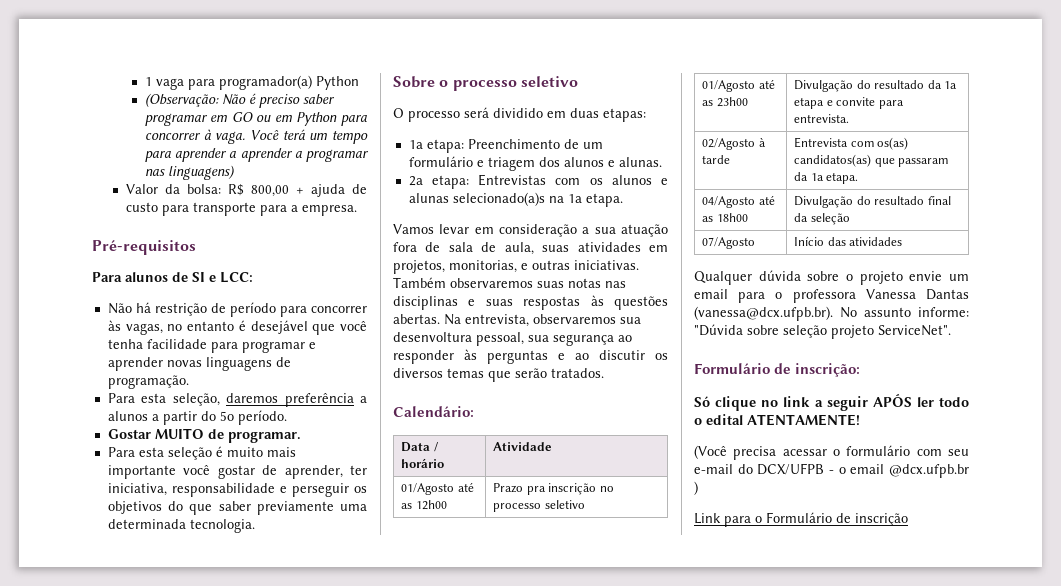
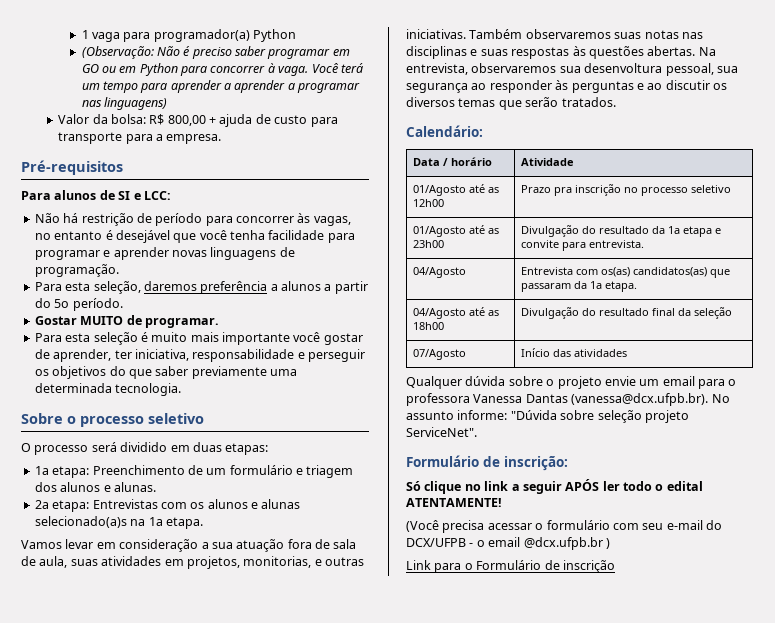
[702,137,766,150] [702,155,731,164] 02/Agosto à tarde -> [413,267,467,278] 04/Agosto

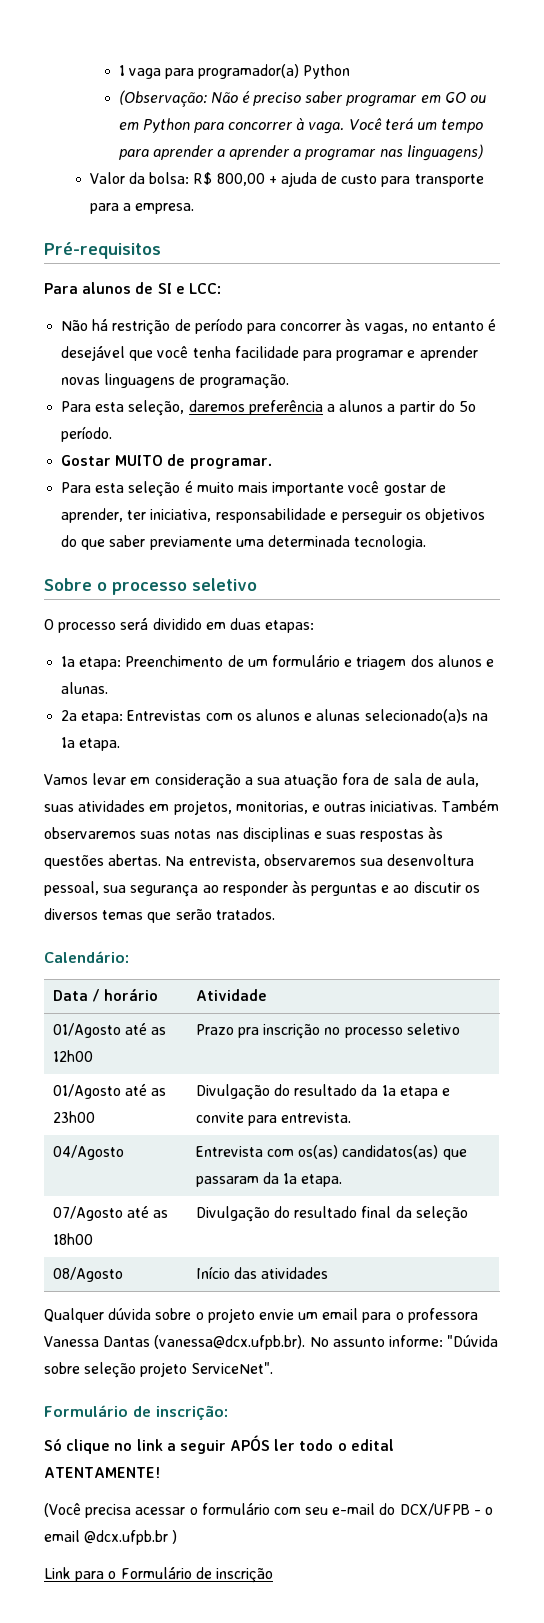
[413,308,467,319] 04/Agosto -> [52,1206,123,1221] 07/Agosto
[413,349,467,360] 07/Agosto -> [52,1267,123,1282] 08/Agosto

